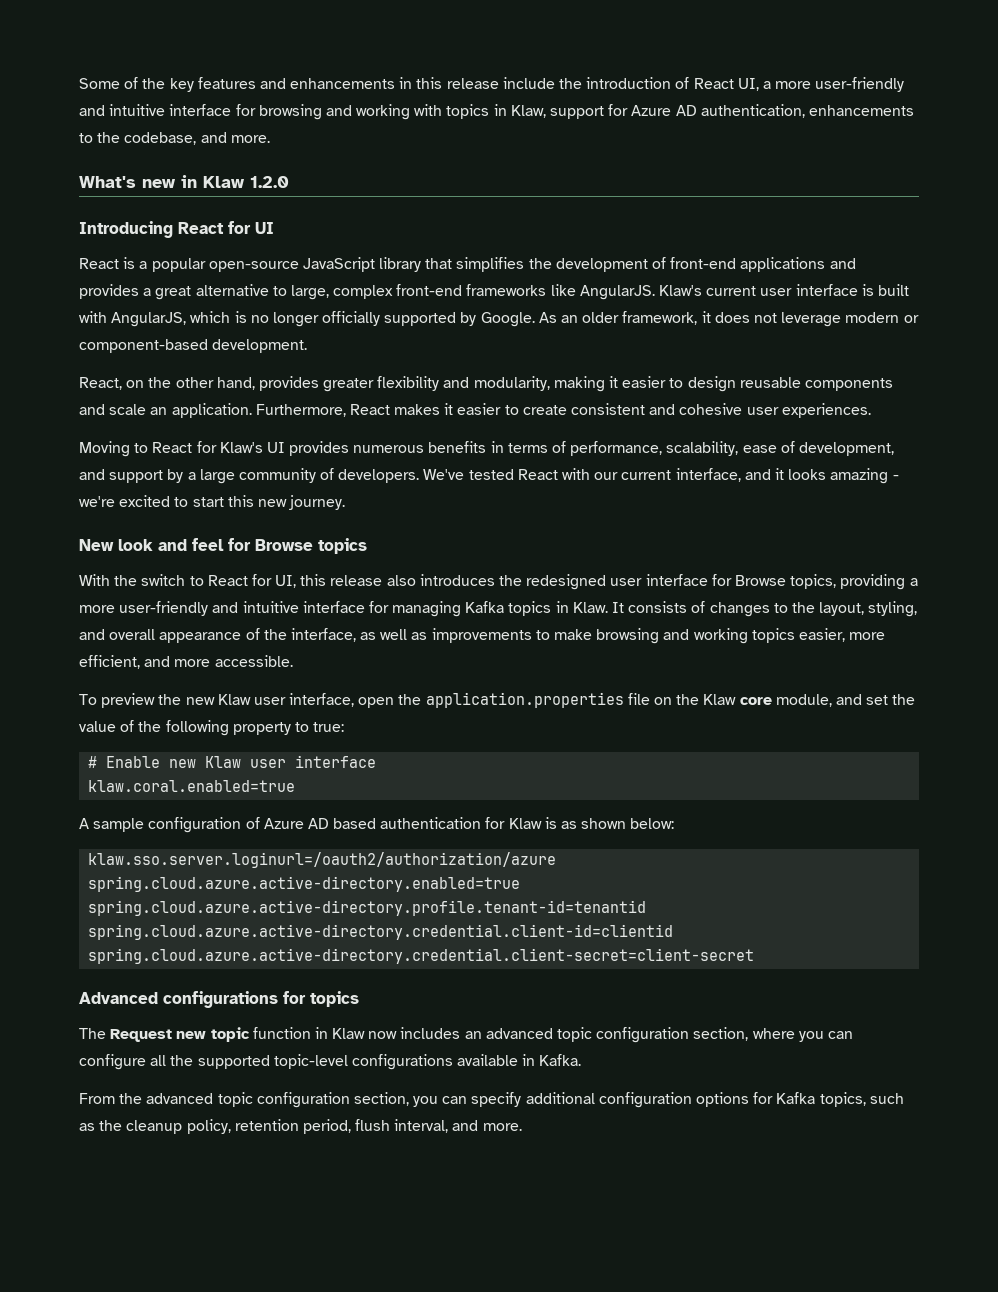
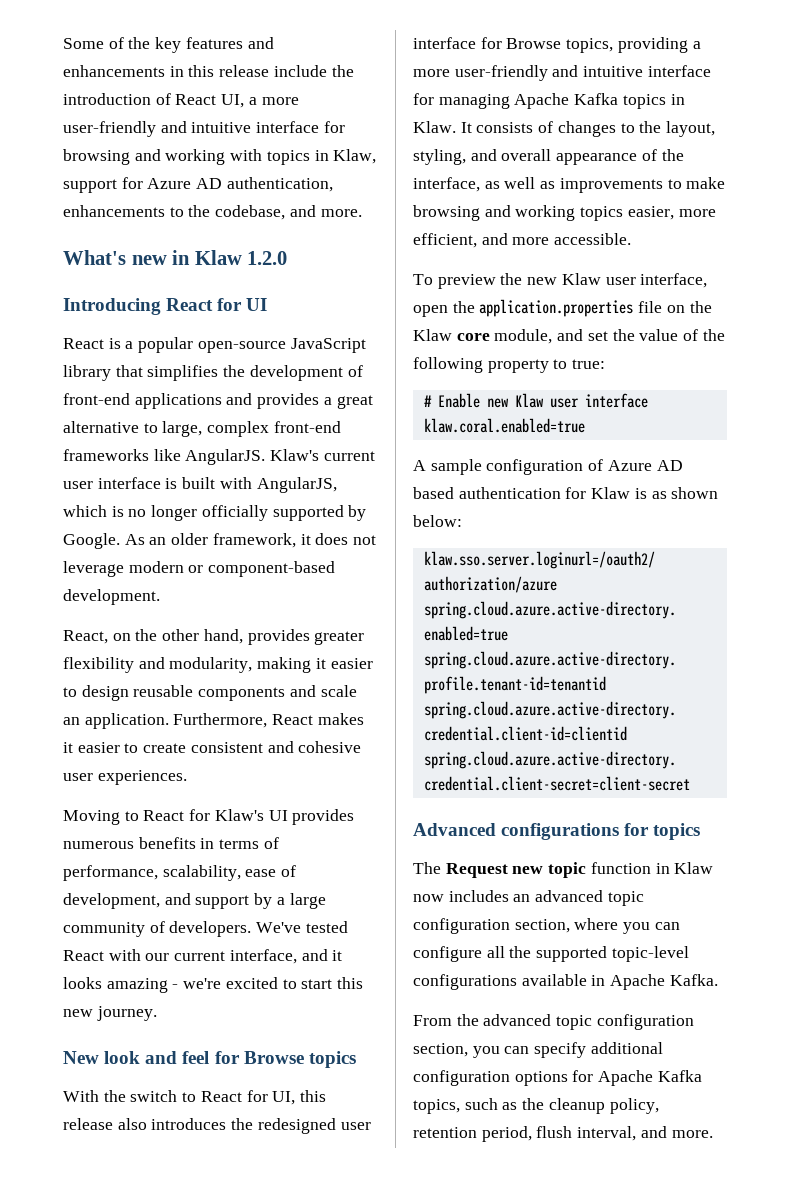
(462, 609) none -> [514,93,570,109] Apache
(536, 1060) none -> [610,974,666,990] Apache
(774, 1098) none -> [598,1070,654,1086] Apache

